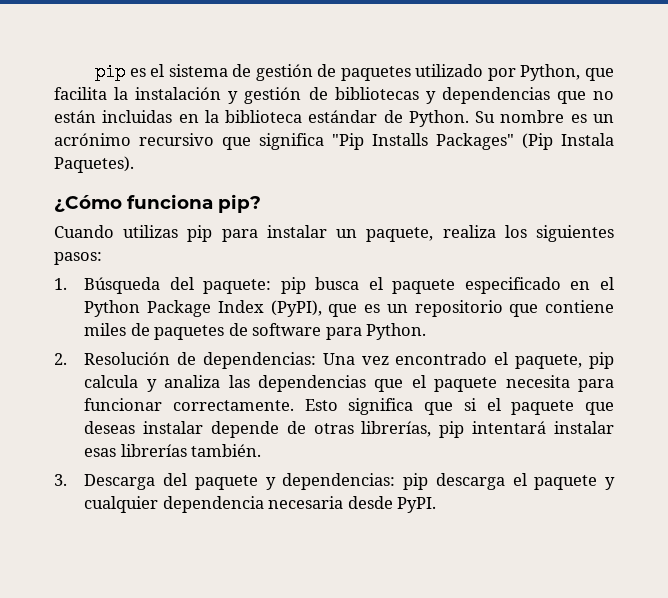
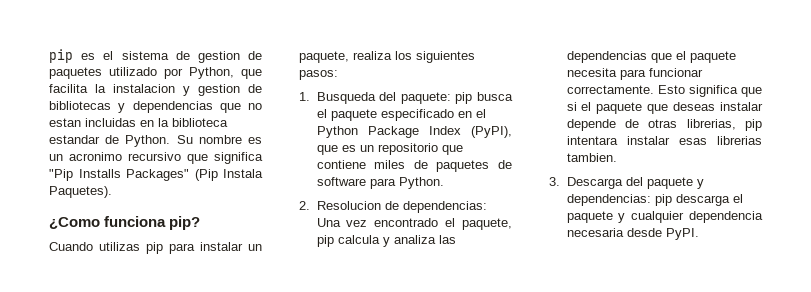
[255,64,313,81] gestión -> [197,51,240,63] gestion
[135,87,302,104] instalación y gestión -> [113,84,240,96] instalacion y gestion
[54,110,96,123] están -> [49,118,81,127] estan
[308,110,378,123] estándar -> [49,135,100,144] estandar
[54,133,131,146] acrónimo -> [69,152,122,161] acronimo
[54,195,122,212] ¿Cómo -> [49,217,100,229] ¿Como
[84,277,161,294] Búsqueda -> [316,92,376,104] Busqueda
[84,352,171,365] Resolución -> [316,201,381,210] Resolucion
[361,421,614,438] [84,444,262,457] librerías, pip intentará instalar esas librerías también. -> [686,119,762,131] [566,136,762,145] [566,153,617,162] librerias, pip intentara instalar esas librerias tambien.

